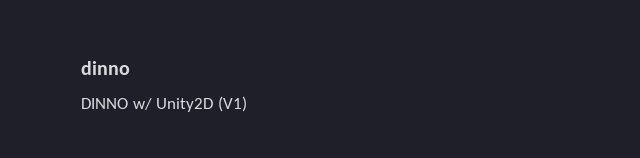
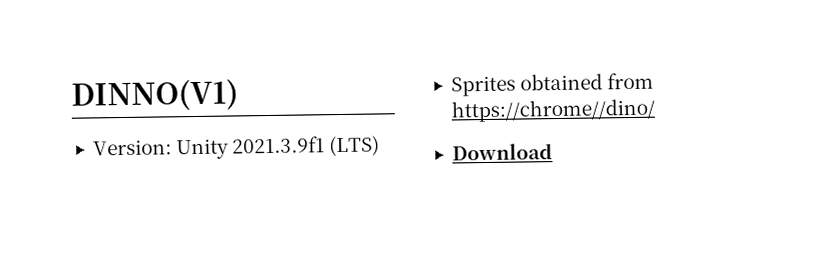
[81,61,130,75] [81,96,247,112] dinno // DINNO w/ Unity2D (V1) -> [71,78,239,112] [92,135,381,160] [450,72,655,97] [450,98,655,123] [451,143,553,161] DINNO(V1) // Version: Unity 2021.3.9f1 (LTS) // Sprites obtained from https://chrome//dino/ // Download

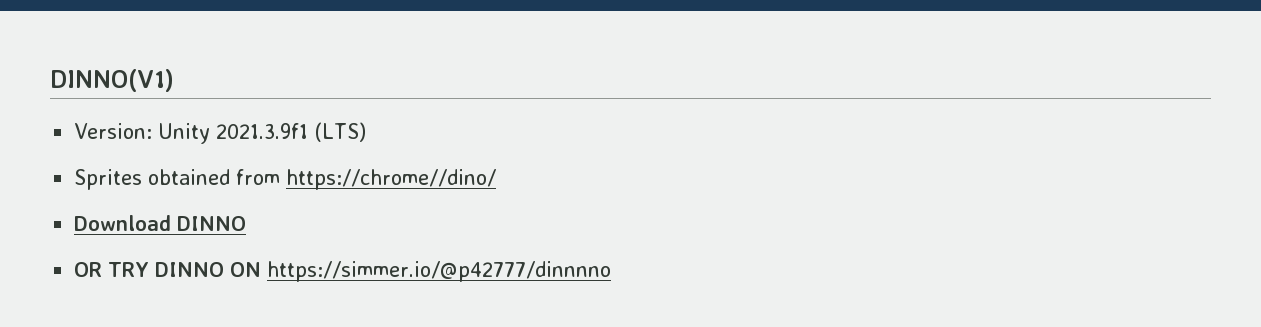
(553, 152) none -> [177,216,247,231] [74,261,612,282] DINNO // OR TRY DINNO ON https://simmer.io/@p42777/dinnnno

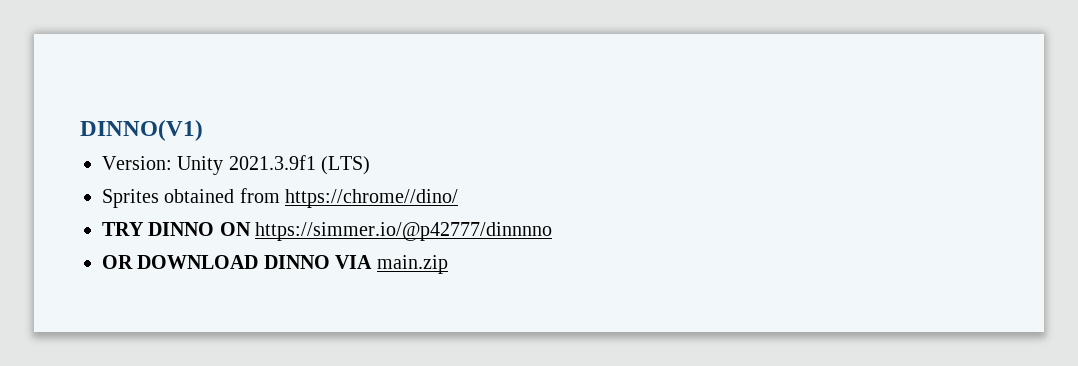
[74,215,247,231] [74,262,103,277] Download DINNO // OR -> (459, 198) none
(612, 271) none -> [102,255,448,274] // OR DOWNLOAD DINNO VIA main.zip

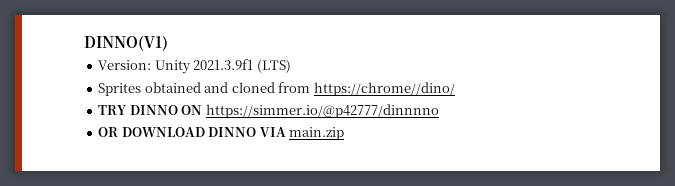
(235, 196) none -> [204,82,275,93] and cloned

